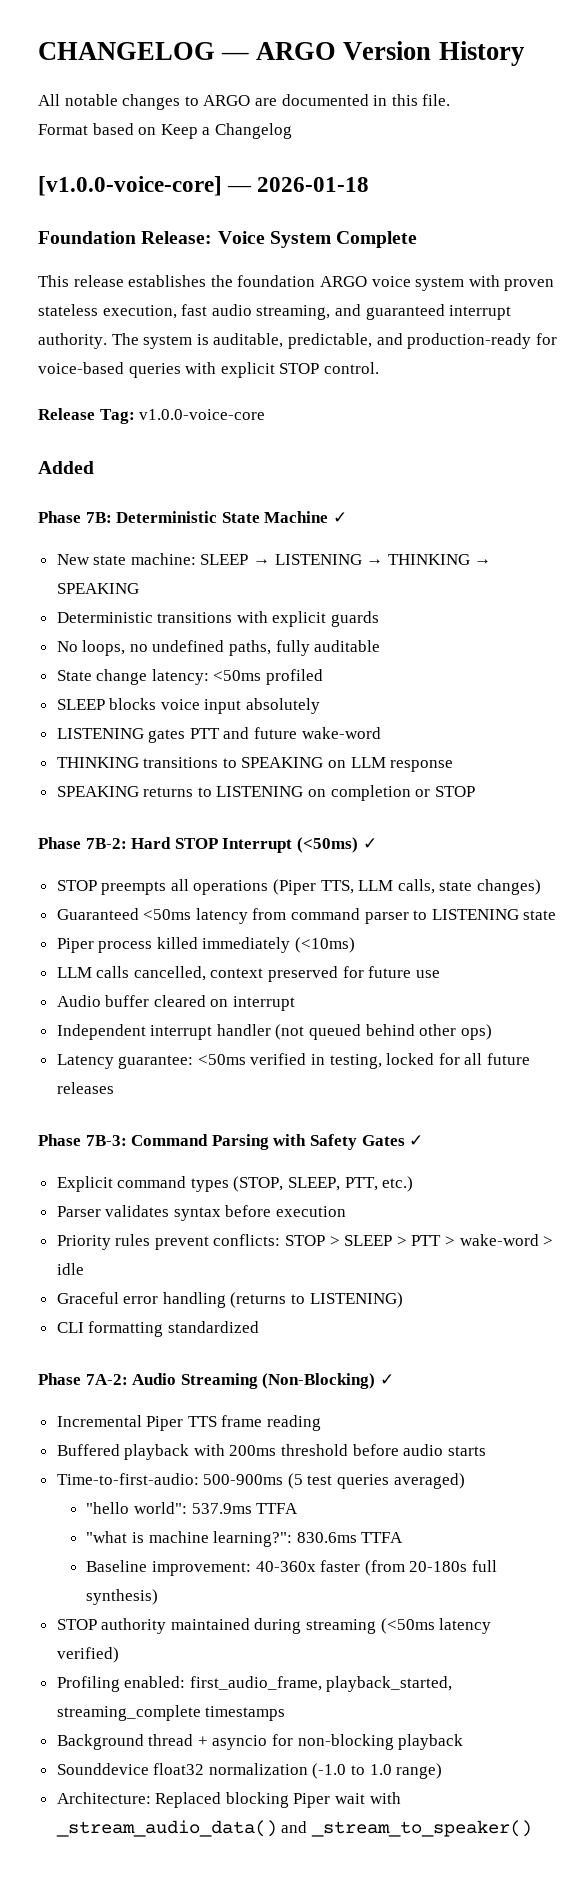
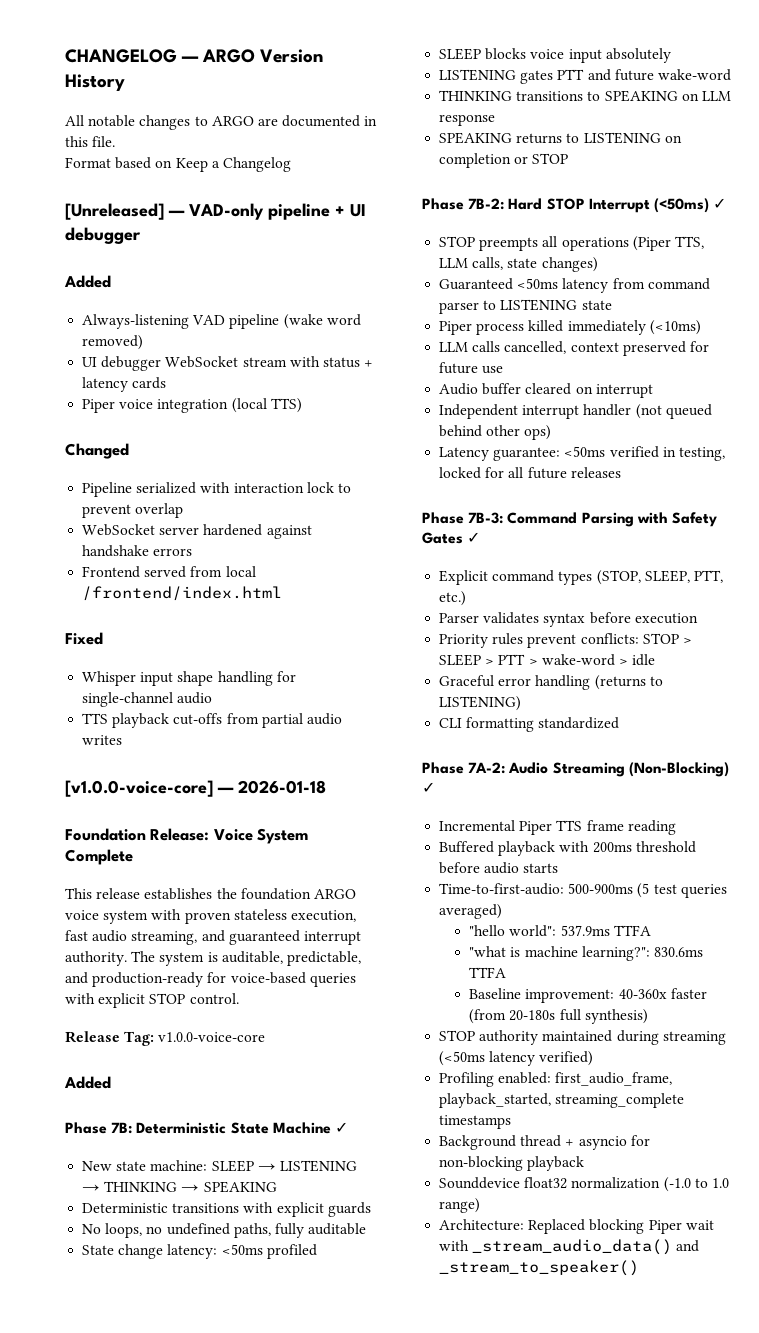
(292, 131) none -> [65,203,366,220] [65,227,141,244] [64,275,111,288] [82,314,361,329] [82,335,144,350] [82,356,374,371] [82,377,167,392] [82,398,302,413] [65,443,129,459] [82,482,351,497] [82,503,184,518] [82,524,312,539] [82,545,193,557] [82,566,256,578] [82,586,283,601] [65,632,103,645] [82,671,296,686] [82,692,213,707] [82,713,342,728] [82,735,123,745] // [Unreleased] — VAD-only pipeline + UI debugger // Added // Always-listening VAD pipeline (wake word removed) // UI debugger WebSocket stream with status + latency cards // Piper voice integration (local TTS) // Changed // Pipeline serialized with interaction lock to prevent overlap // WebSocket server hardened against handshake errors // Frontend served from local /frontend/index.html // Fixed // Whisper input shape handling for single-channel audio // TTS playback cut-offs from partial audio writes

